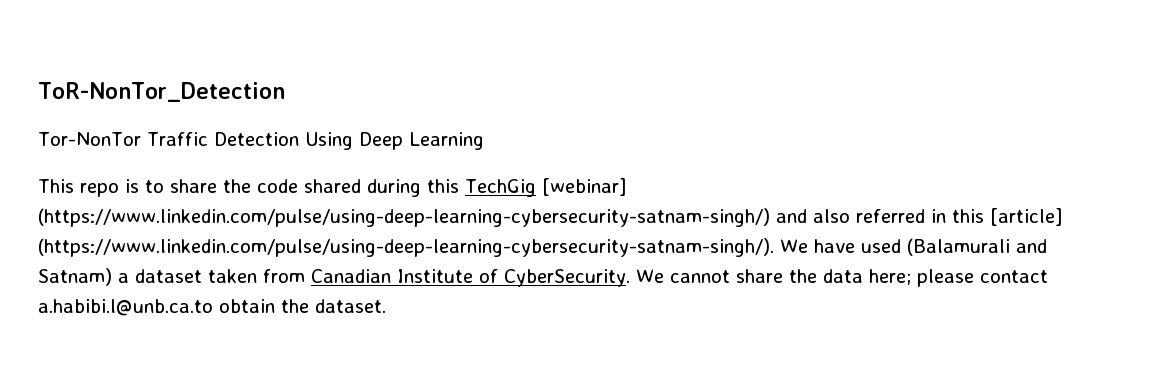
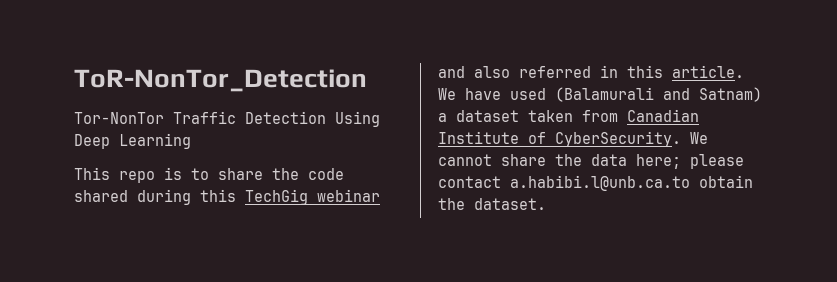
[541,178,627,196] [38,208,770,227] [webinar] (https://www.linkedin.com/pulse/using-deep-learning-cybersecurity-satnam-singh/) -> [317,189,380,202] webinar
[989,208,1063,226] [38,238,774,257] [article] (https://www.linkedin.com/pulse/using-deep-learning-cybersecurity-satnam-singh/). -> [672,65,744,78] article.

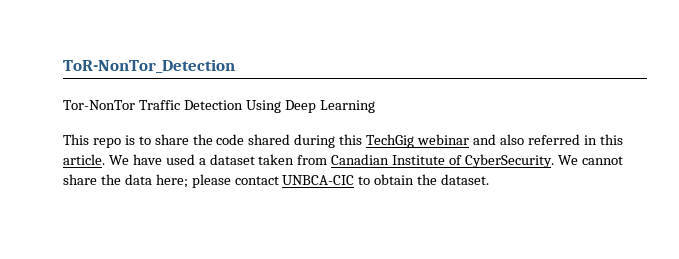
[555,87,762,102] (Balamurali and Satnam) -> (195, 159) none
[510,175,690,191] a.habibi.l@unb.ca.to -> [282,175,371,185] UNBCA-CIC to

